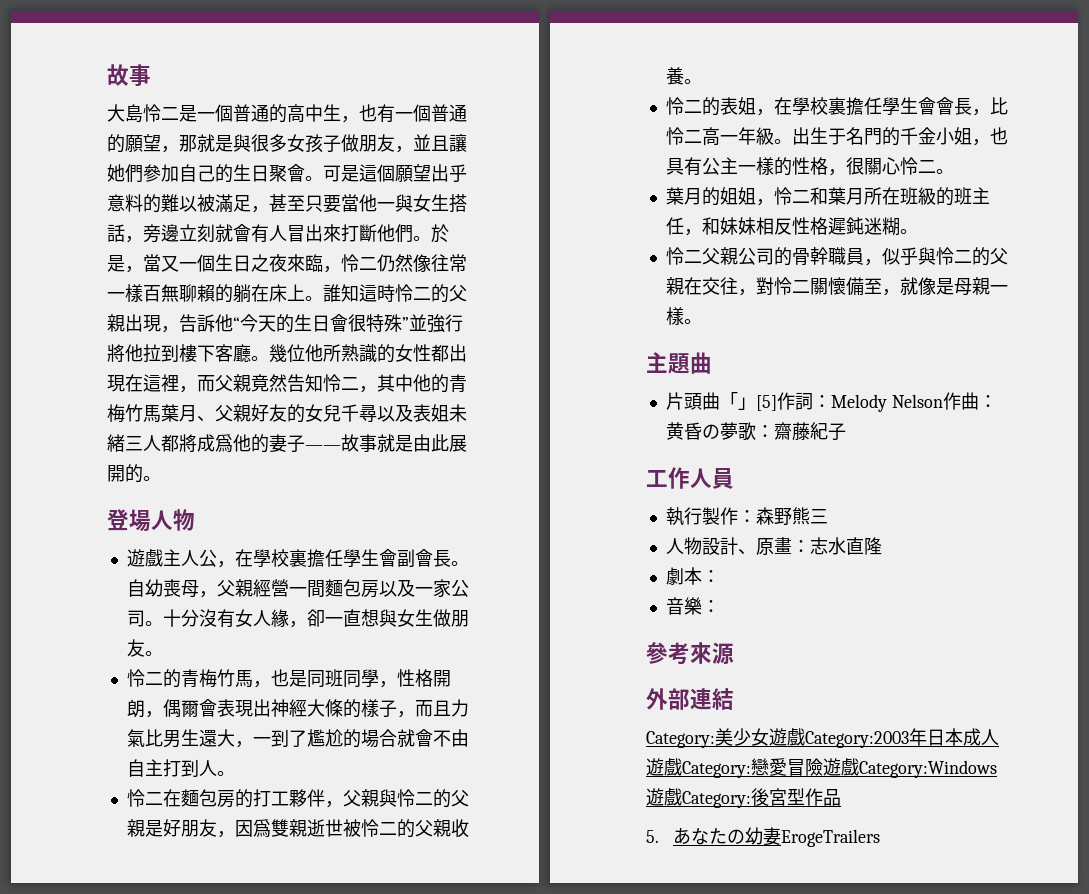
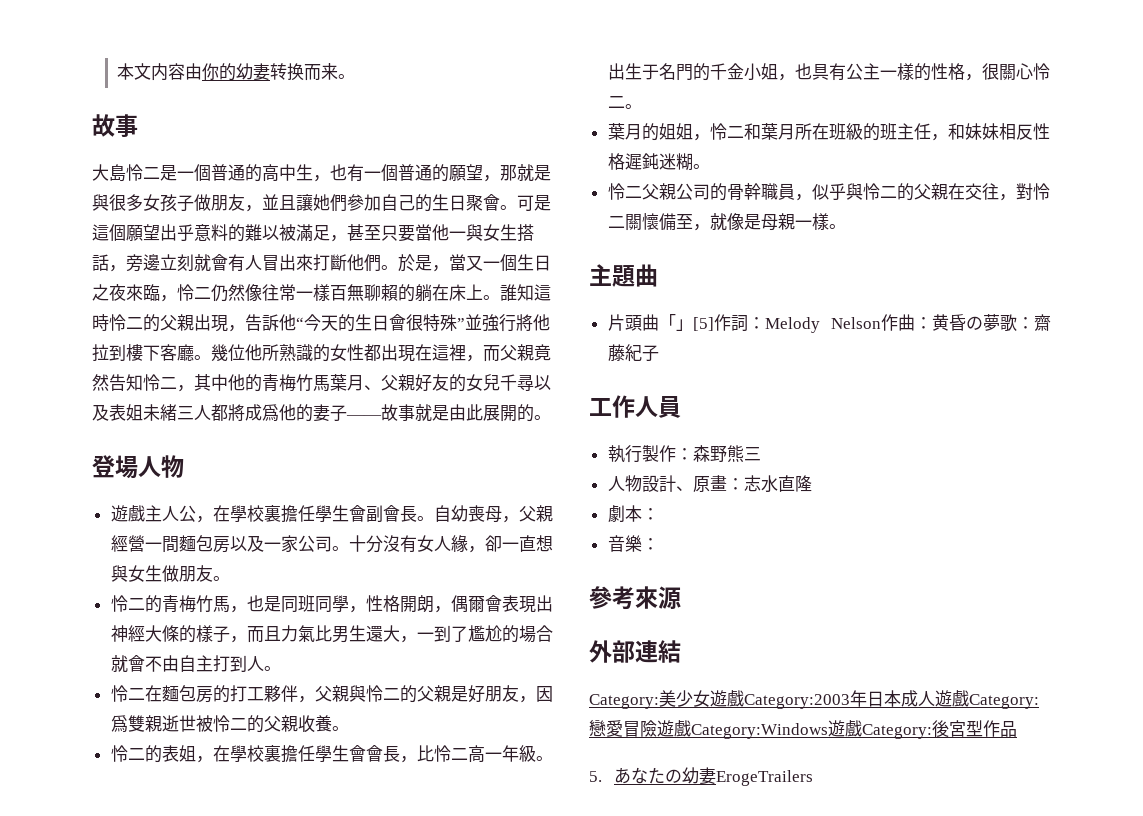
(107, 75) none -> [117,63,356,81] 本文内容由你的幼妻转换而来。 //

